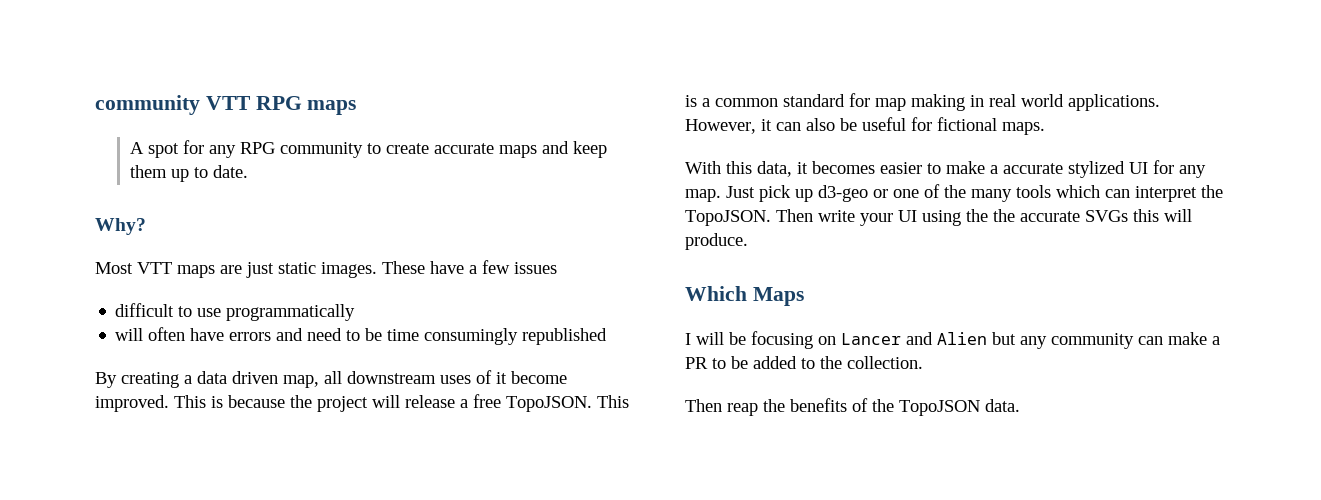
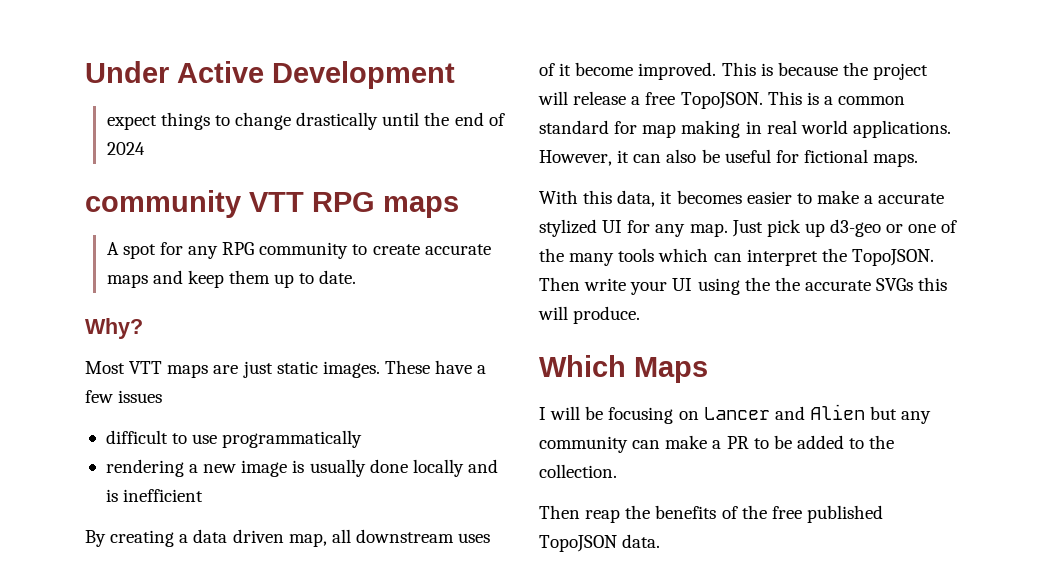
(95, 105) none -> [85,61,455,89] [106,112,505,130] [106,142,145,155] Under Active Development // expect things to change drastically until the end of 2024 //
[115,327,608,345] will often have errors and need to be time consumingly republished -> [105,459,498,477] [105,489,204,502] rendering a new image is usually done locally and is inefficient
(894, 405) none -> [771,505,883,523] free published

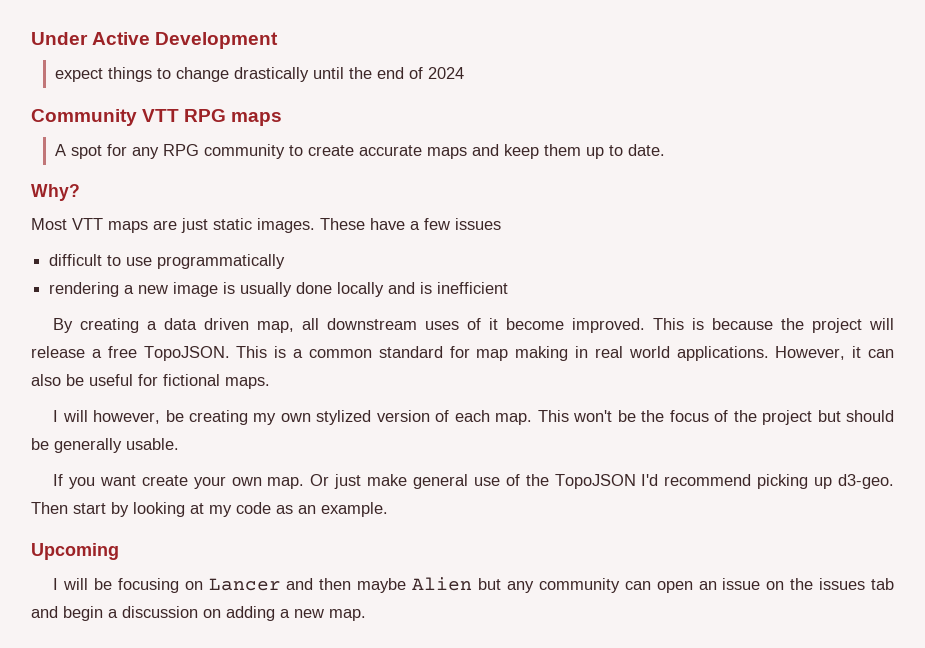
[85,190,241,218] community -> [31,109,137,126] Community
[539,190,945,207] [539,219,958,237] [539,248,934,266] [539,277,948,295] [538,306,641,324] [539,355,708,383] With this data, it becomes easier to make a accurate stylized UI for any map. Just pick up d3-geo or one of the many tools which can interpret the TopoJSON. Then write your UI using the the accurate SVGs this will produce. // Which Maps -> [53,410,894,425] [31,438,179,453] [53,474,895,489] [31,502,388,517] [31,543,119,560] I will however, be creating my own stylized version of each map. This won't be the focus of the project but should be generally usable. // If you want create your own map. Or just make general use of the TopoJSON I'd recommend picking up d3-geo. Then start by looking at my code as an example. // Upcoming
(805, 413) none -> [319,578,407,593] then maybe
[665,435,895,449] [539,464,617,478] [539,505,883,523] [539,534,661,552] make a PR to be added to the collection. // Then reap the benefits of the free published TopoJSON data. -> [656,578,894,593] [31,606,366,621] open an issue on the issues tab and begin a discussion on adding a new map.

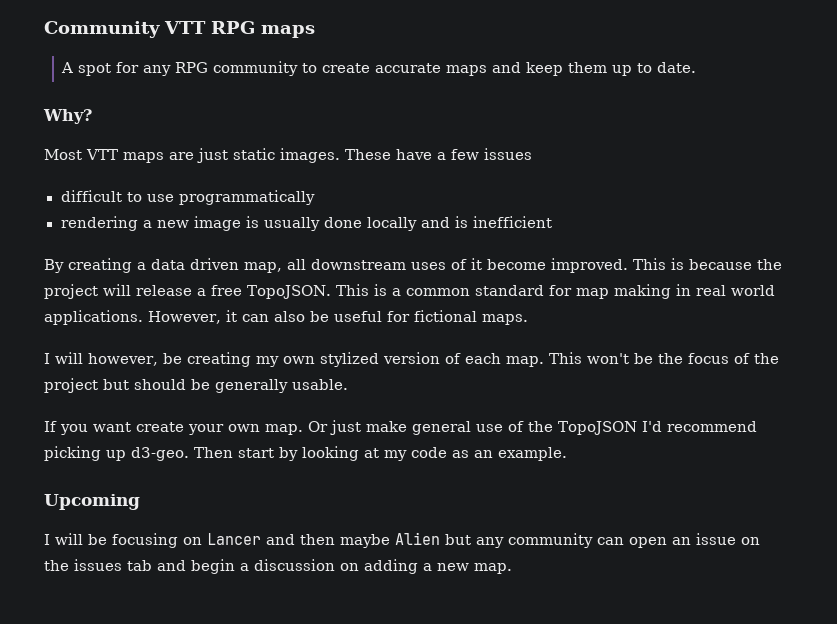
[31,32,279,49] [54,67,464,82] Under Active Development // expect things to change drastically until the end of 2024 // -> (44, 29) none

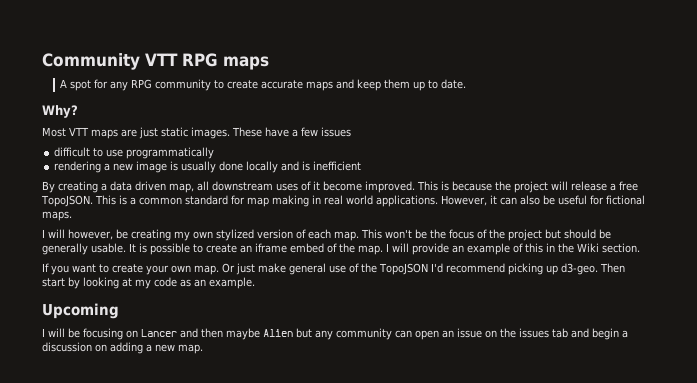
(348, 384) none -> [129,243,640,255] It is possible to create an iframe embed of the map. I will provide an example of this in the Wiki section.
(131, 427) none -> [99,264,109,273] to

